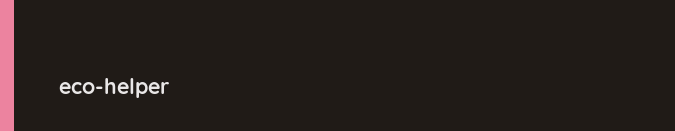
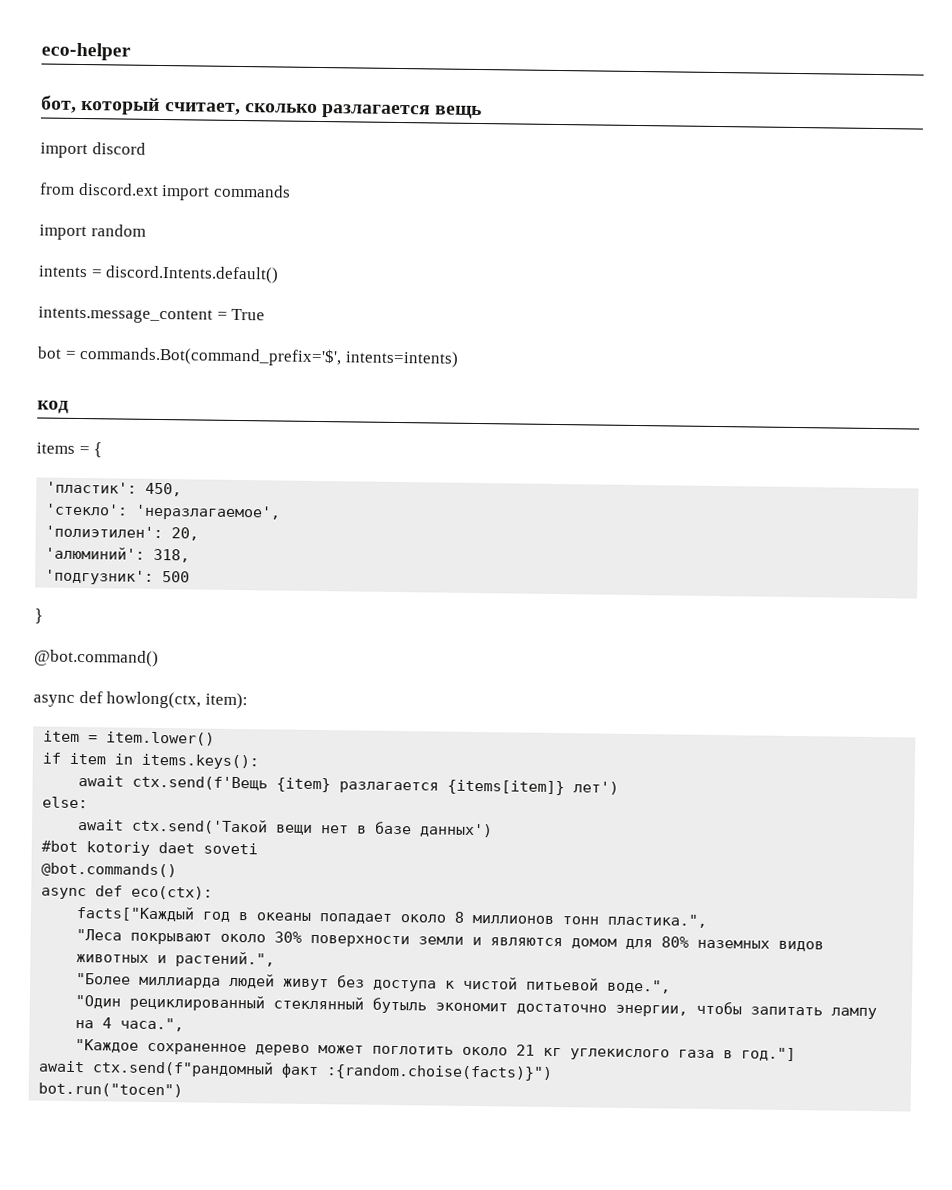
(169, 88) none -> [41,95,483,120] [40,142,146,159] [39,182,291,201] [39,224,146,241] [38,265,280,284] [38,306,266,324] [37,346,459,368] [37,400,69,414] [36,442,103,458] [46,481,183,497] [45,503,282,521] [45,525,200,541] [45,546,191,563] [45,569,191,585] [34,608,43,624] [34,649,159,668] [33,691,248,710] [43,730,216,746] [42,752,260,770] [78,775,620,796] [42,796,89,809] [78,818,494,838] [41,840,259,856] [41,862,178,878] [41,885,214,900] [76,906,708,928] [76,929,825,952] [76,951,276,968] [76,973,672,994] [75,994,878,1020] [75,1017,185,1032] [75,1039,797,1062] [38,1060,554,1082] [38,1082,184,1098] // бот, который считает, сколько разлагается вещь // import discord // from discord.ext import commands // import random // intents = discord.Intents.default() // intents.message_content = True // bot = commands.Bot(command_prefix='$', intents=intents) // код // items = { // 'пластик': 450, // 'стекло': 'неразлагаемое', // 'полиэтилен': 20, // 'алюминий': 318, // 'подгузник': 500 // } // @bot.command() // async def howlong(ctx, item): // item = item.lower() // if item in items.keys(): // await ctx.send(f'Вещь {item} разлагается {items[item]} лет') // else: // await ctx.send('Такой вещи нет в базе данных') // #bot kotoriy daet soveti // @bot.commands() // async def eco(ctx): // facts["Каждый год в океаны попадает около 8 миллионов тонн пластика.", // "Леса покрывают около 30% поверхности земли и являются домом для 80% наземных видов животных и растений.", // "Более миллиарда людей живут без доступа к чистой питьевой воде.", // "Один рециклированный стеклянный бутыль экономит достаточно энергии, чтобы запитать лампу на 4 часа.", // "Каждое сохраненное дерево может поглотить около 21 кг углекислого газа в год."] // await ctx.send(f"рандомный факт :{random.choise(facts)}") // bot.run("tocen")

